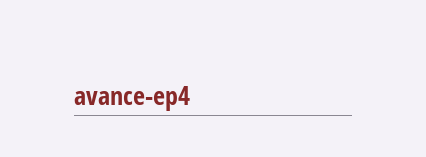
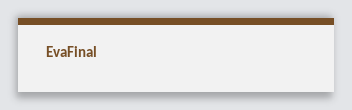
[74,86,190,111] avance-ep4 -> [46,46,97,57] EvaFinal

